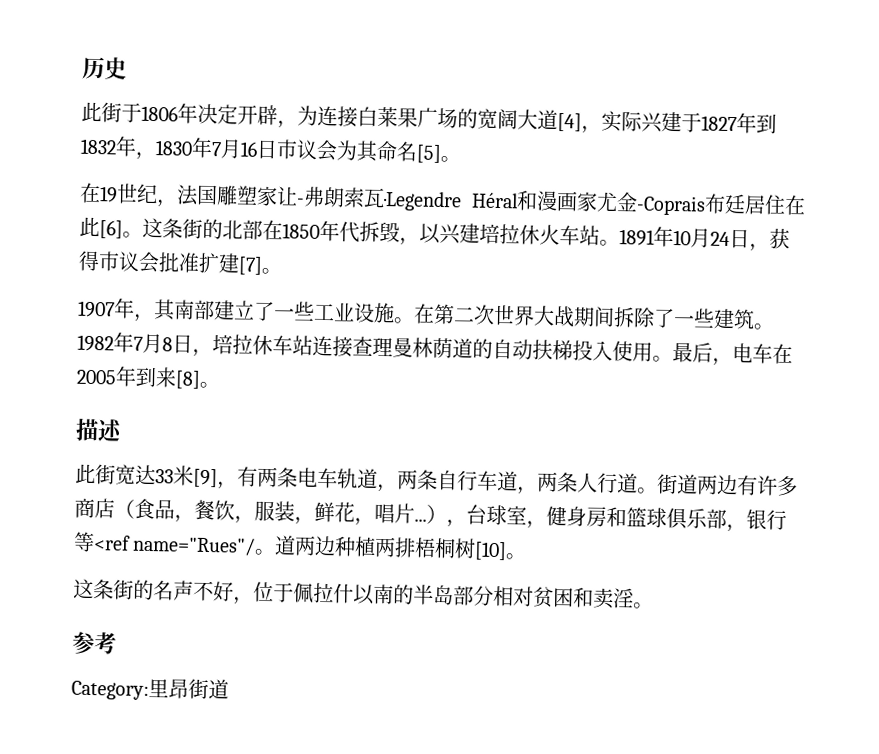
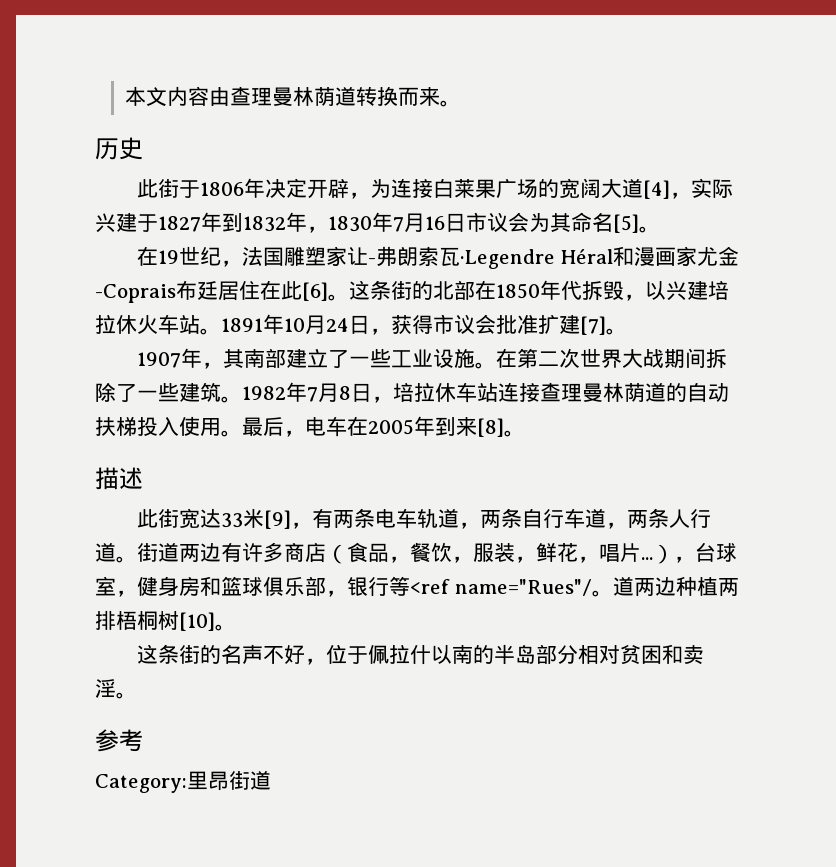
(82, 68) none -> [124,86,461,107] 本文内容由查理曼林荫道转换而来。 //

